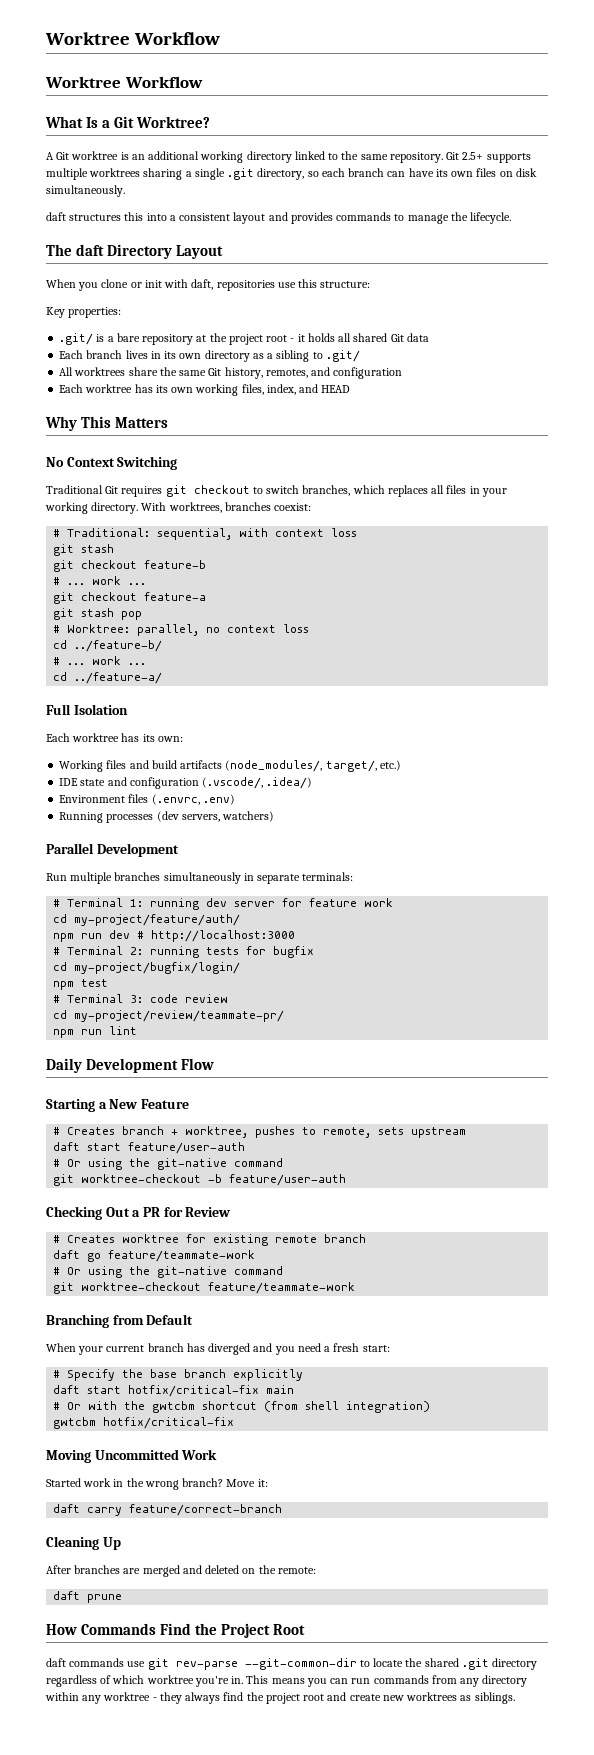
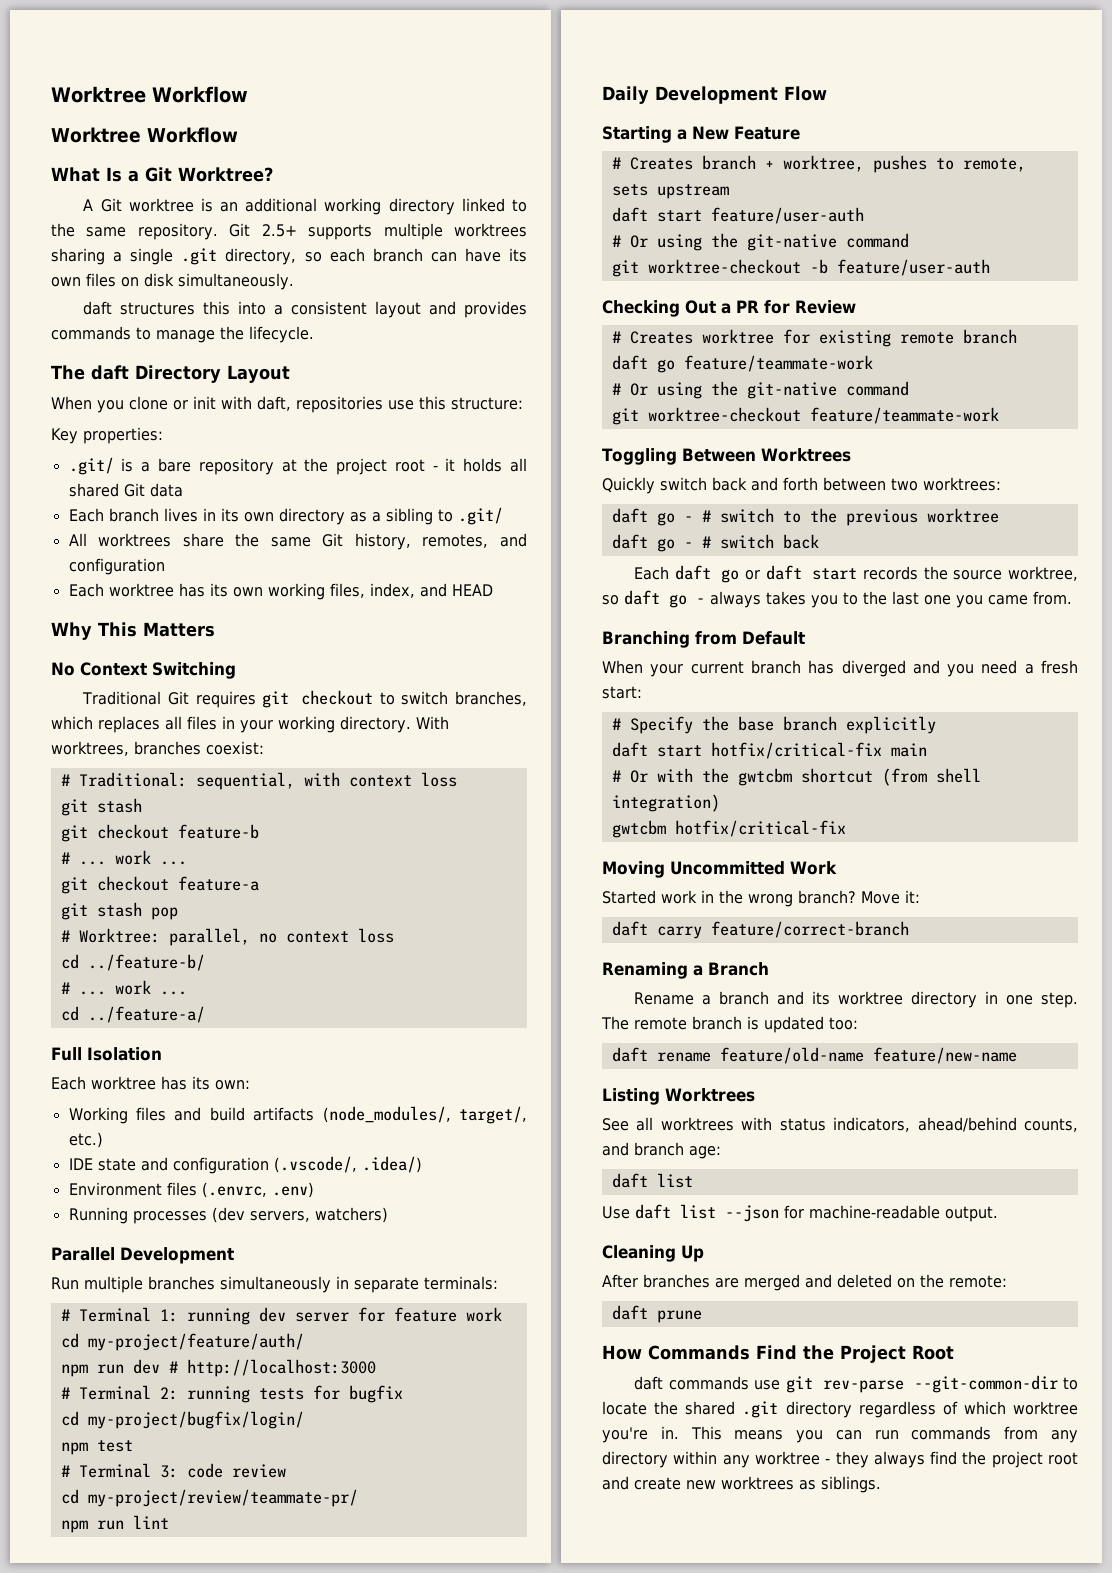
(356, 1288) none -> [602,448,851,465] [602,477,1001,494] [611,508,999,526] [611,534,819,552] [634,565,1078,583] [602,590,1072,608] // Toggling Between Worktrees // Quickly switch back and forth between two worktrees: // daft go - # switch to the previous worktree // daft go - # switch back // Each daft go or daft start records the source worktree, so daft go - always takes you to the last one you came from.
(283, 1510) none -> [602,962,769,979] [634,991,1078,1008] [601,1016,858,1033] [611,1047,1017,1064] [602,1088,755,1105] [602,1117,1078,1132] [602,1142,721,1159] [611,1173,693,1188] [602,1204,998,1222] // Renaming a Branch // Rename a branch and its worktree directory in one step. The remote branch is updated too: // daft rename feature/old-name feature/new-name // Listing Worktrees // See all worktrees with status indicators, ahead/behind counts, and branch age: // daft list // Use daft list --json for machine-readable output.

